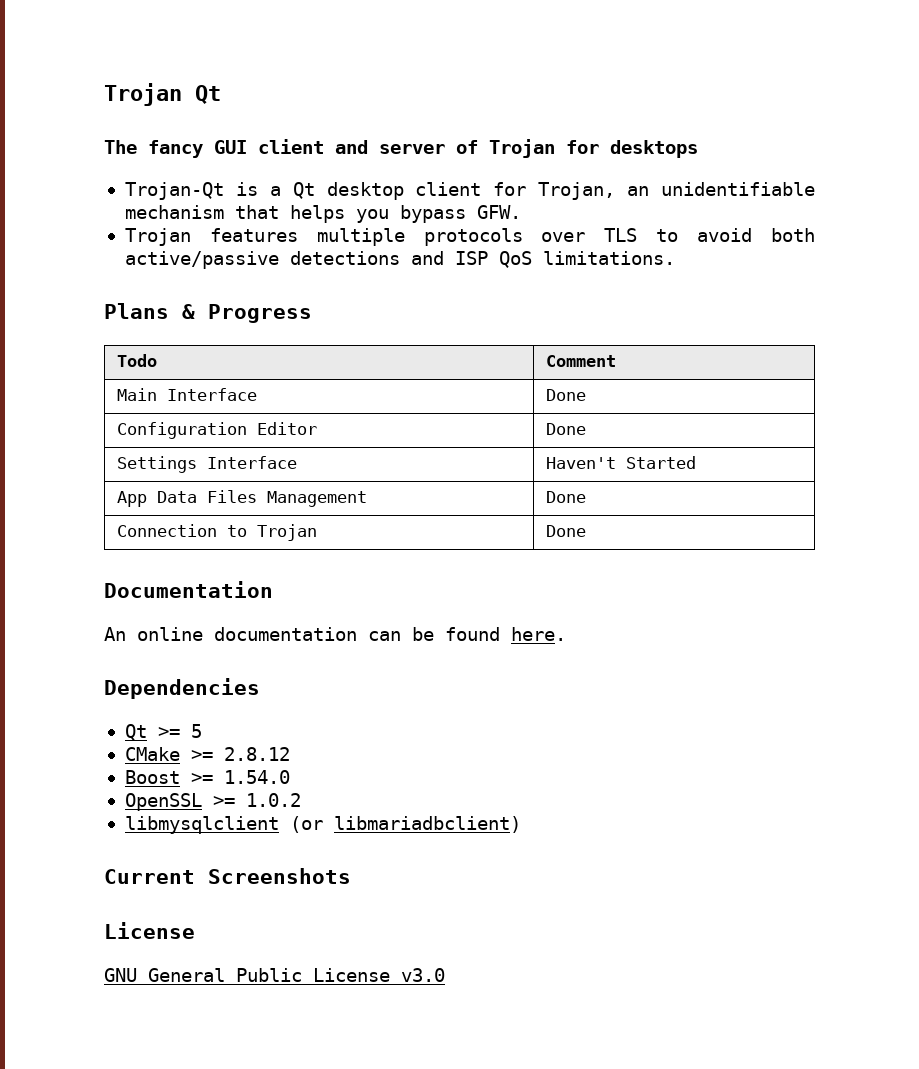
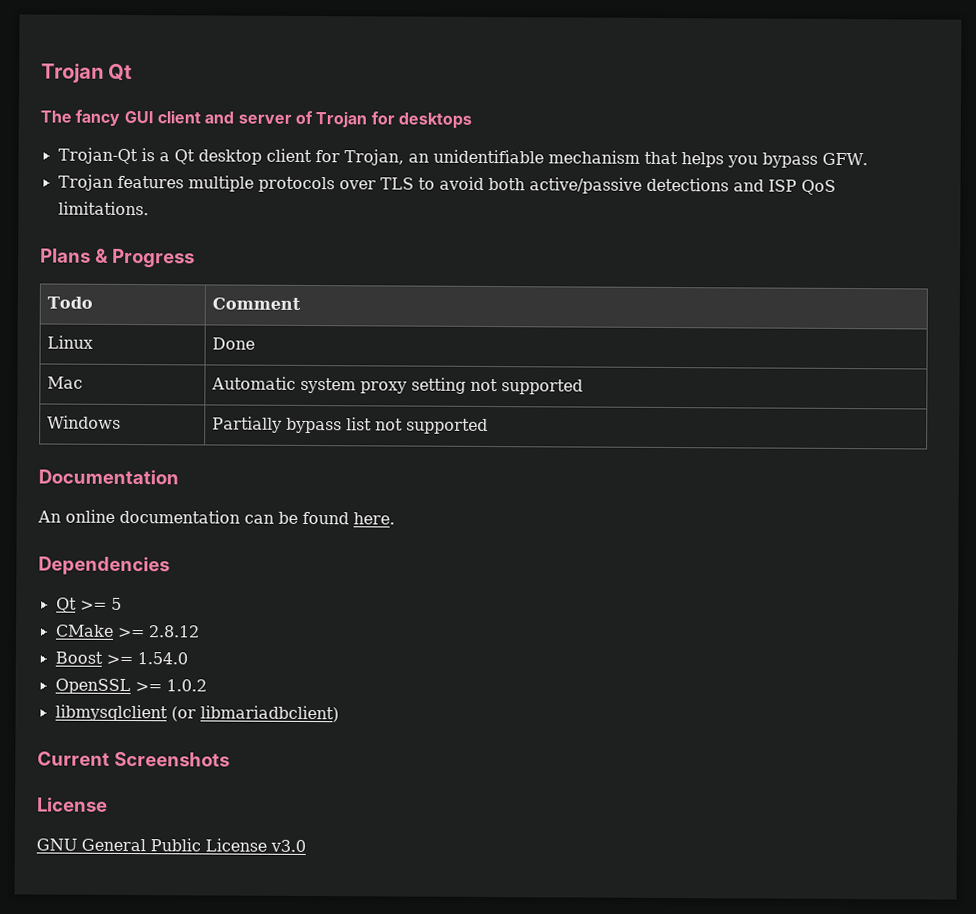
[117,388,258,401] [546,389,587,401] [117,422,318,439] [546,423,587,435] [117,456,298,473] [546,456,697,469] [117,490,368,507] [546,491,587,503] [117,524,318,541] [546,525,587,537] Main Interface | Done // Configuration Editor | Done // Settings Interface | Haven't Started // App Data Files Management | Done // Connection to Trojan | Done -> [46,335,93,349] [211,337,255,350] [46,376,83,389] [210,376,583,395] [46,415,121,429] [211,416,488,434] Linux | Done // Mac | Automatic system proxy setting not supported // Windows | Partially bypass list not supported

